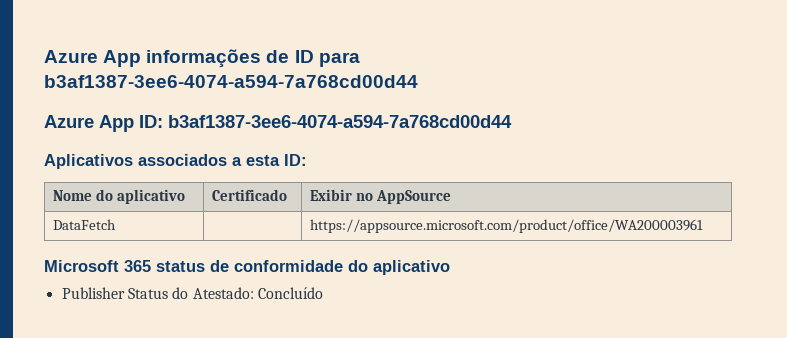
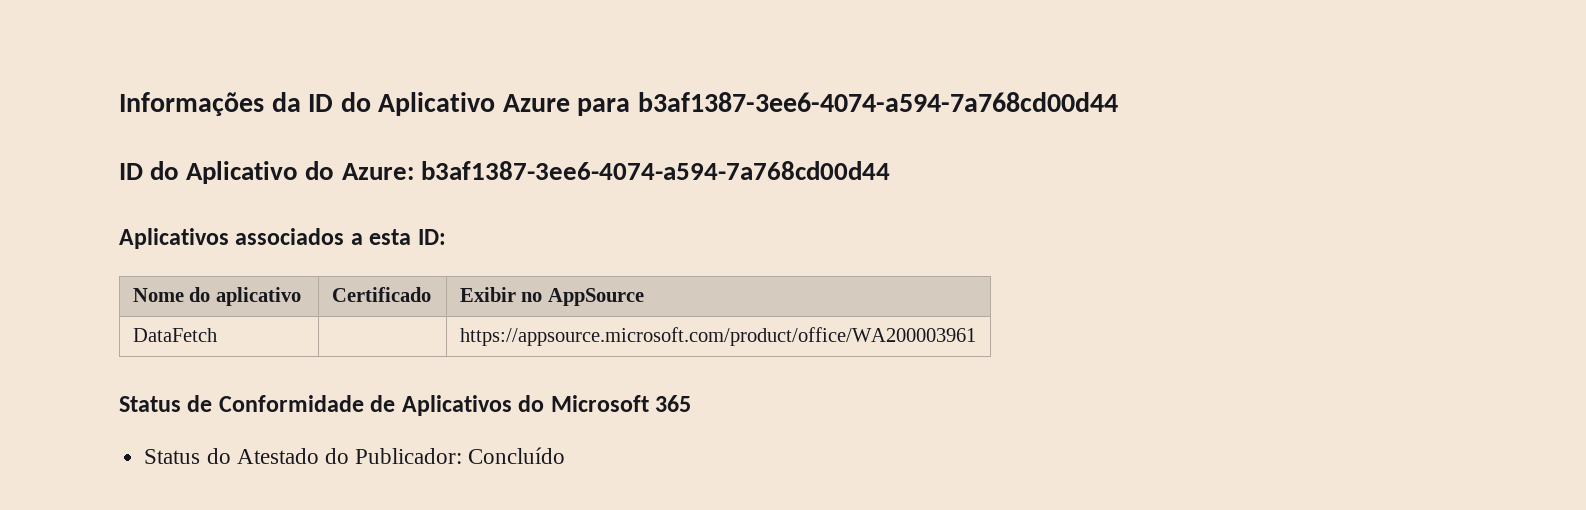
[44,49,360,68] [44,75,418,88] [44,115,163,132] Azure App informações de ID para b3af1387-3ee6-4074-a594-7a768cd00d44 // Azure App ID: -> [119,92,1118,116] [119,161,414,184] Informações da ID do Aplicativo Azure para b3af1387-3ee6-4074-a594-7a768cd00d44 // ID do Aplicativo do Azure:
[44,260,450,275] [61,287,254,299] Microsoft 365 status de conformidade do aplicativo // Publisher Status do Atestado: -> [119,395,692,416] [144,448,463,464] Status de Conformidade de Aplicativos do Microsoft 365 // Status do Atestado do Publicador:

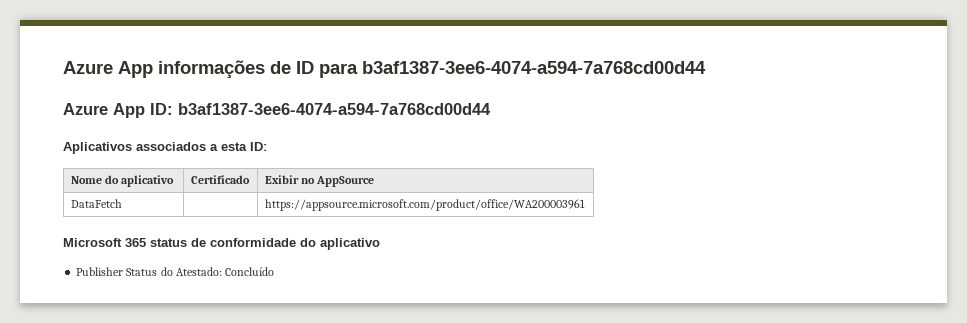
[119,92,1118,116] [119,161,414,184] Informações da ID do Aplicativo Azure para b3af1387-3ee6-4074-a594-7a768cd00d44 // ID do Aplicativo do Azure: -> [63,60,706,79] [63,103,173,118] Azure App informações de ID para b3af1387-3ee6-4074-a594-7a768cd00d44 // Azure App ID:
[119,395,692,416] [144,448,463,464] Status de Conformidade de Aplicativos do Microsoft 365 // Status do Atestado do Publicador: -> [63,238,380,250] [76,267,222,276] Microsoft 365 status de conformidade do aplicativo // Publisher Status do Atestado:

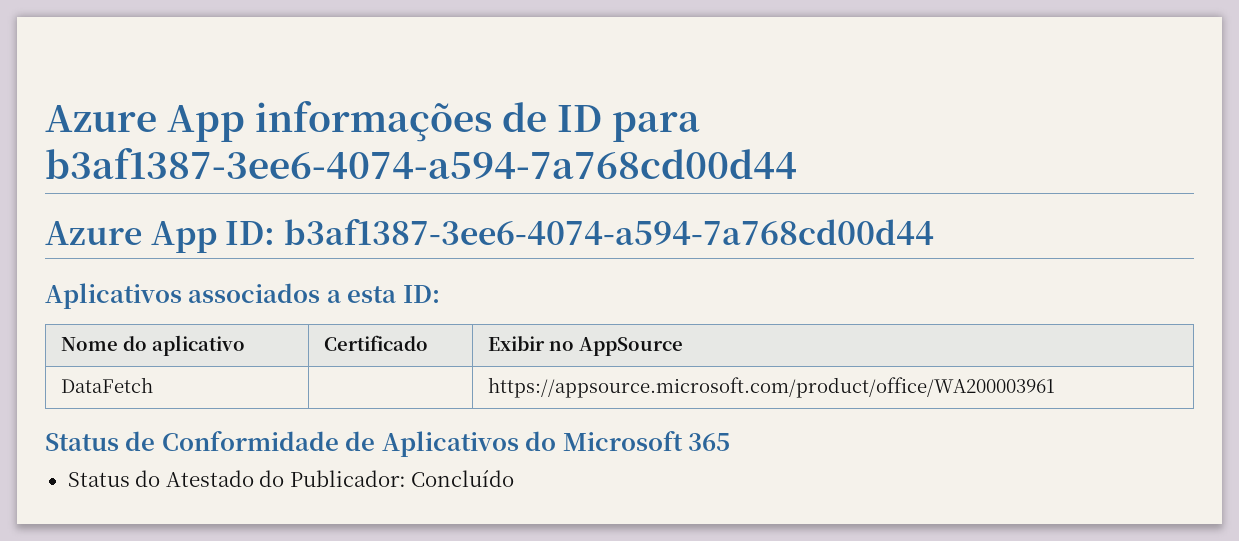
[63,238,380,250] [76,267,222,276] Microsoft 365 status de conformidade do aplicativo // Publisher Status do Atestado: -> [45,430,731,457] [67,470,406,487] Status de Conformidade de Aplicativos do Microsoft 365 // Status do Atestado do Publicador:

